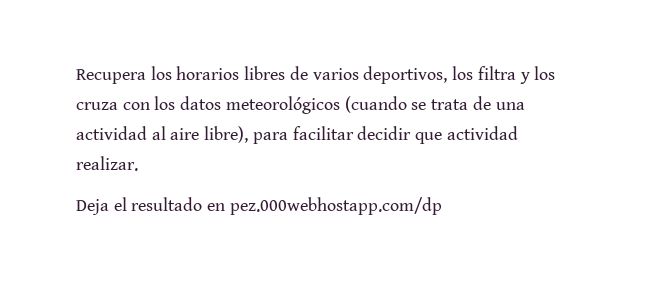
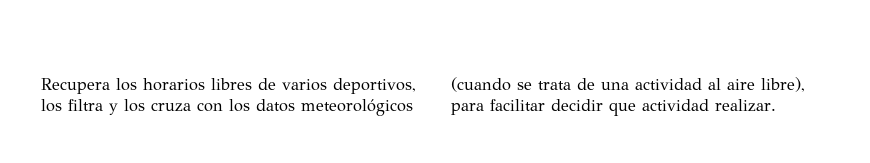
[76,197,442,215] // Deja el resultado en pez.000webhostapp.com/dp -> (776, 105) none

